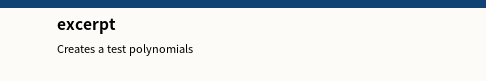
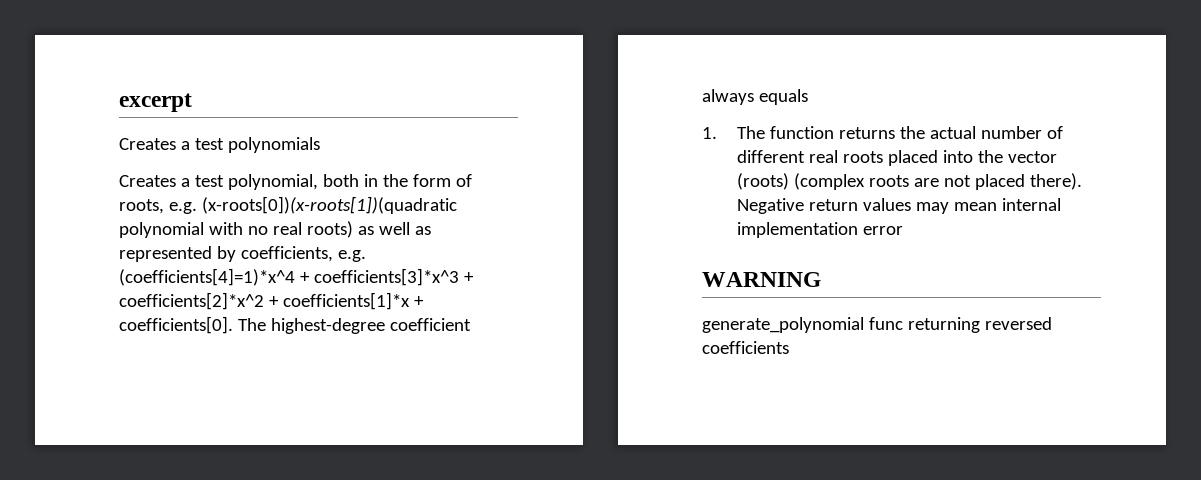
(193, 50) none -> [119,174,472,190] [119,196,457,214] [119,221,431,238] [119,246,366,262] [119,268,474,286] [119,292,424,310] [119,316,471,334] [702,89,808,105] [702,126,1063,139] [736,150,1057,166] [736,173,1082,190] [736,198,1061,214] [736,222,903,238] [702,272,821,287] [702,317,1052,333] [702,341,789,354] // Creates a test polynomial, both in the form of roots, e.g. (x-roots[0])(x-roots[1])(quadratic polynomial with no real roots) as well as represented by coefficients, e.g. (coefficients[4]=1)*x^4 + coefficients[3]*x^3 + coefficients[2]*x^2 + coefficients[1]*x + coefficients[0]. The highest-degree coefficient always equals // 1. The function returns the actual number of different real roots placed into the vector (roots) (complex roots are not placed there). Negative return values may mean internal implementation error // WARNING // generate_polynomial func returning reversed coefficients

